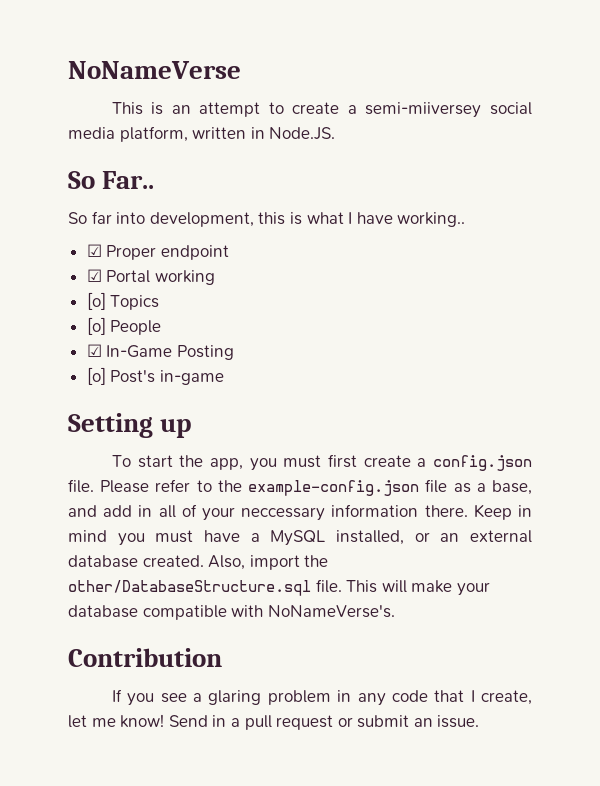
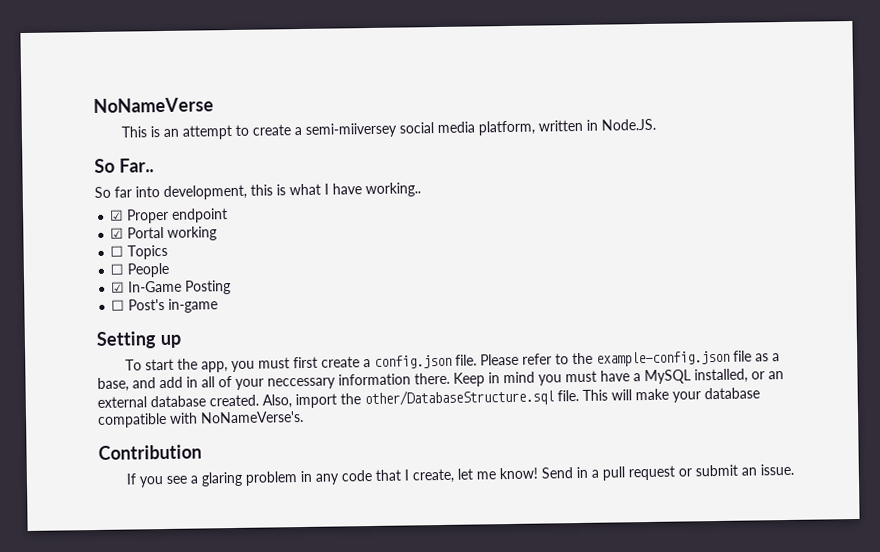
[86,292,106,310] [o] -> [110,245,125,257] ☐
[86,317,106,335] [o] -> [110,263,125,275] ☐
[86,367,106,385] [o] -> [111,299,126,311] ☐

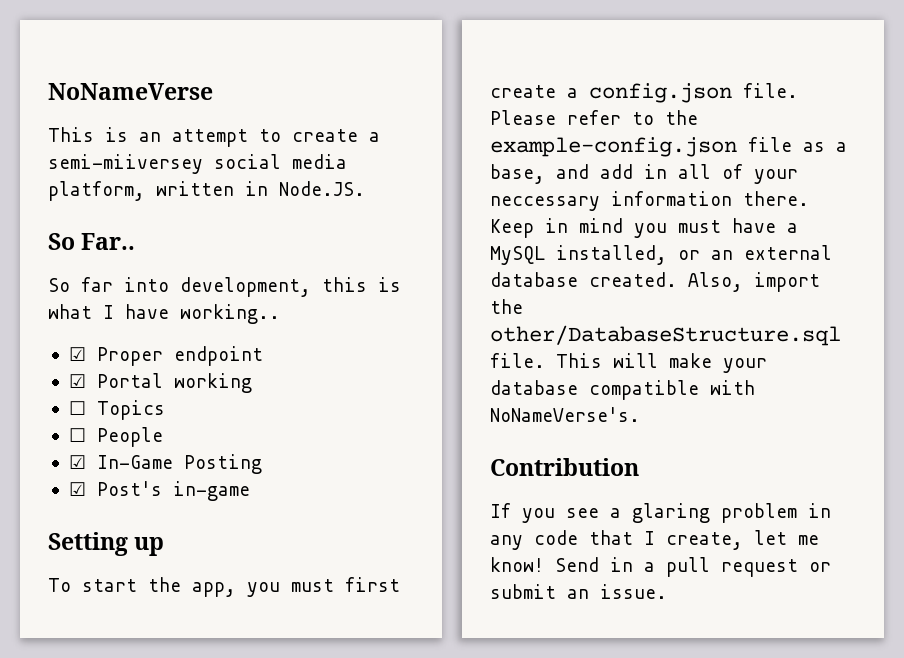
[111,299,126,311] ☐ -> [68,482,86,496] ☑

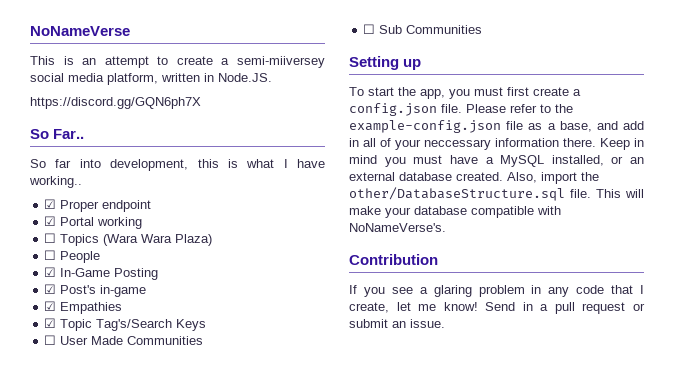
(365, 188) none -> [30,97,201,109] // https://discord.gg/GQN6ph7X
(165, 410) none -> [103,234,213,246] (Wara Wara Plaza)
(250, 491) none -> [44,301,123,314] [44,318,207,331] [44,335,204,345] [363,24,483,34] // ☑ Empathies // ☑ Topic Tag's/Search Keys // ☐ User Made Communities // ☐ Sub Communities

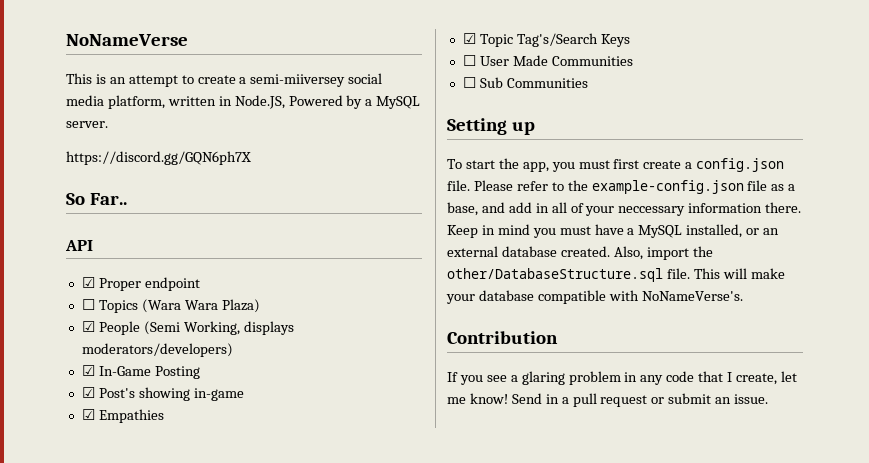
[218,73,272,82] [30,97,201,109] [30,129,85,139] [30,159,325,171] [29,176,82,188] Node.JS. // https://discord.gg/GQN6ph7X // So Far.. // So far into development, this is what I have working.. -> [234,95,421,109] [66,121,108,128] [66,151,251,165] [66,193,127,205] [65,240,93,251] Node.JS, Powered by a MySQL server. // https://discord.gg/GQN6ph7X // So Far.. // API
[44,216,143,229] // ☑ Portal working -> (200, 284) none
[44,250,57,260] ☐ -> [81,321,95,332] ☑
(101, 257) none -> [143,321,294,335] [81,343,233,357] (Semi Working, displays moderators/developers)
(97, 289) none -> [138,387,190,401] showing

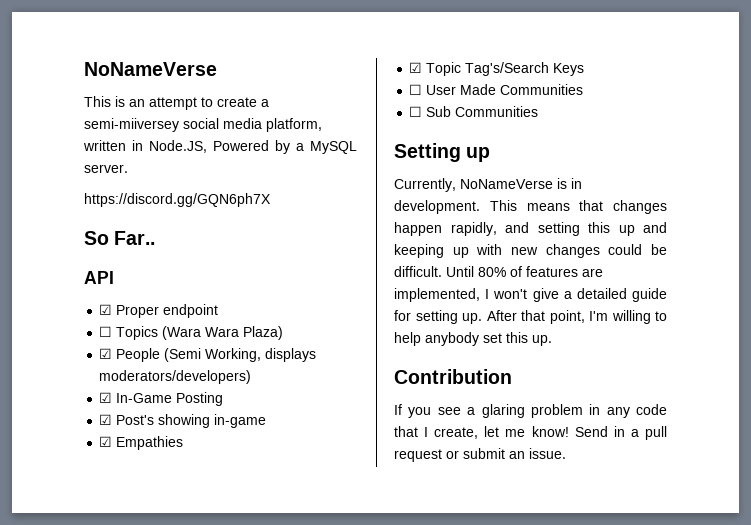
[447,158,785,172] [447,180,796,194] [447,202,802,216] [447,224,780,238] [447,246,713,260] [447,268,785,282] [446,290,743,304] To start the app, you must first create a config.json file. Please refer to the example-config.json file as a base, and add in all of your neccessary information there. Keep in mind you must have a MySQL installed, or an external database created. Also, import the other/DatabaseStructure.sql file. This will make your database compatible with NoNameVerse's. -> [394,178,582,192] [394,200,667,214] [394,222,667,236] [394,244,667,258] [394,266,603,277] [394,288,667,302] [394,310,667,324] [394,332,552,346] Currently, NoNameVerse is in development. This means that changes happen rapidly, and setting this up and keeping up with new changes could be difficult. Until 80% of features are implemented, I won't give a detailed guide for setting up. After that point, I'm willing to help anybody set this up.

